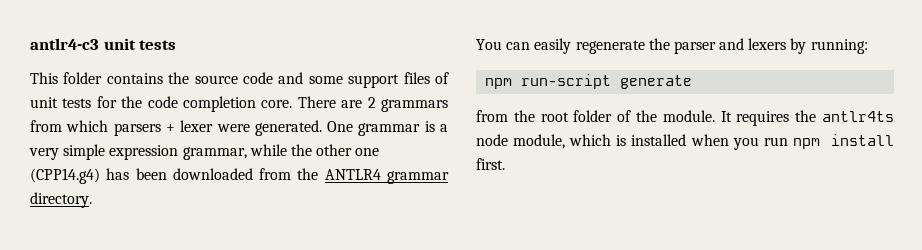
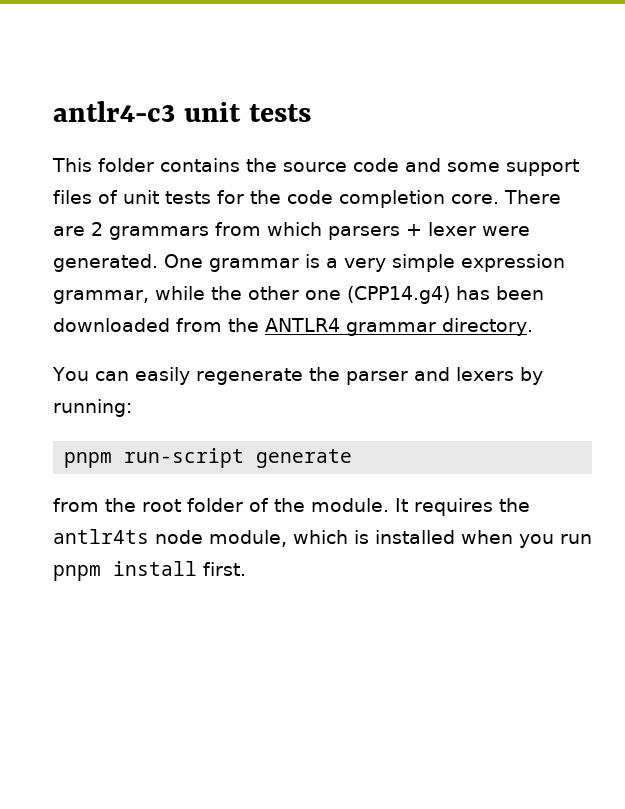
[485,78,513,89] npm -> [64,452,113,468] pnpm
[792,138,820,149] npm -> [53,565,101,581] pnpm

